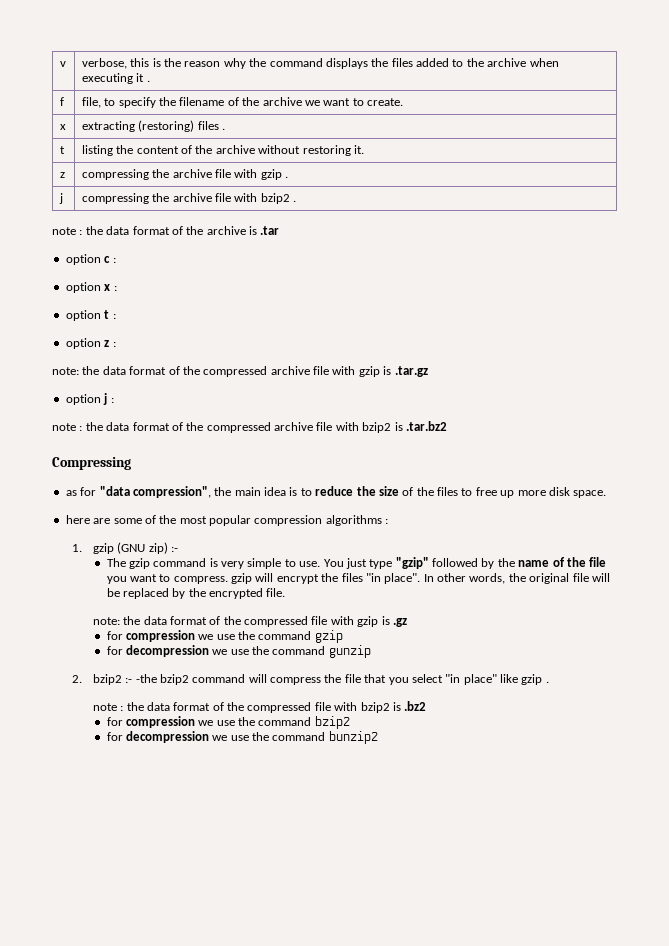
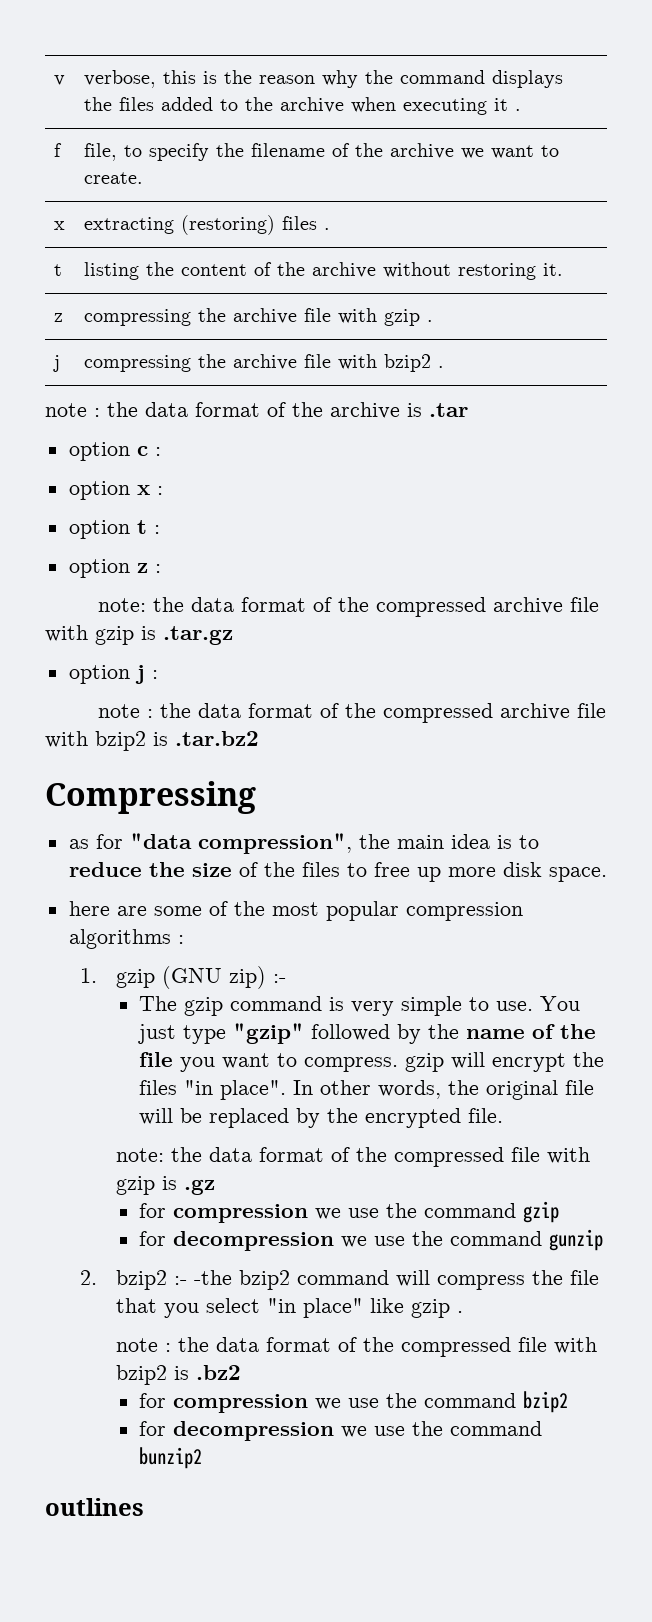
(378, 737) none -> [45,1498,144,1516] // outlines

